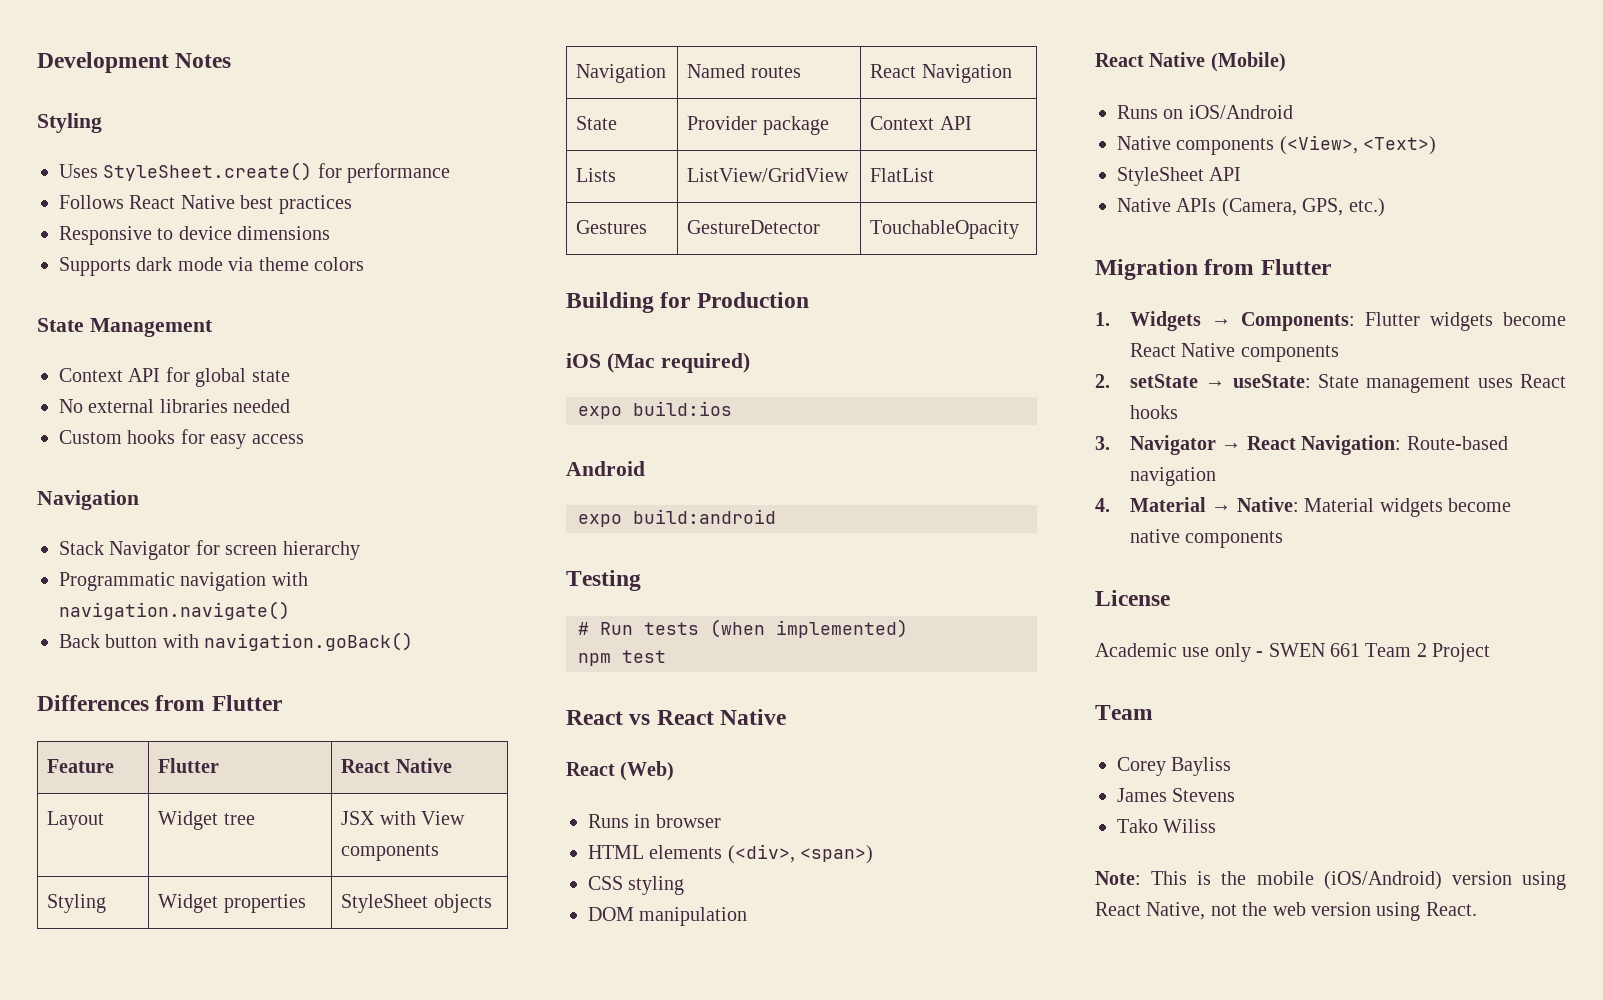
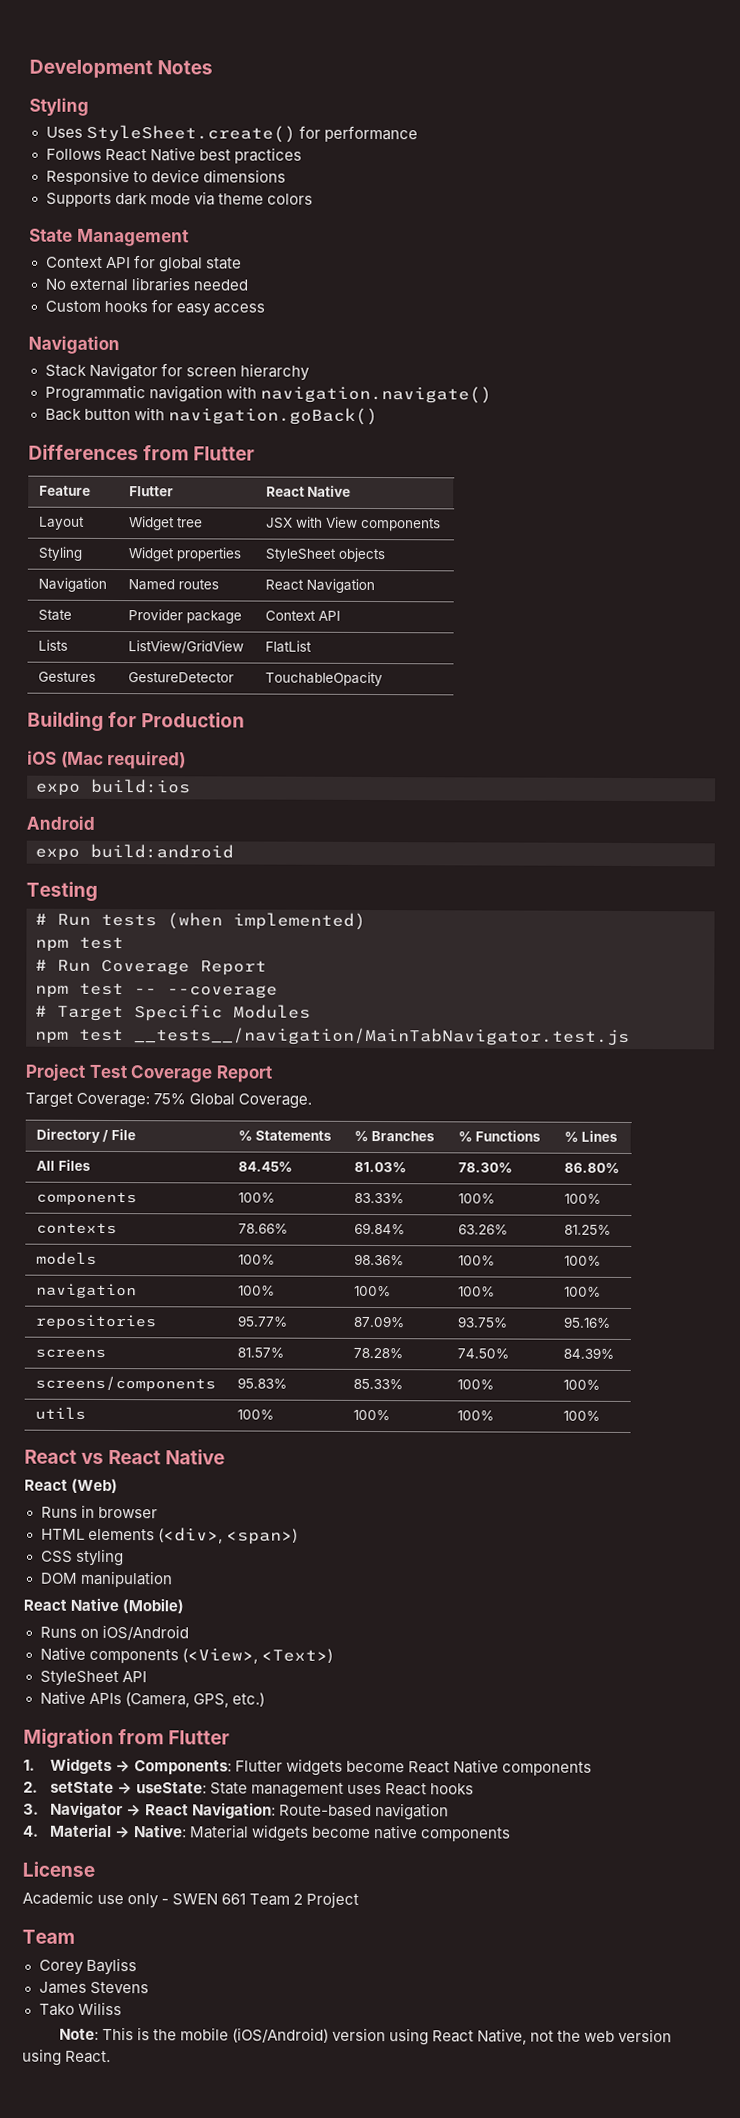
(666, 656) none -> [35,959,267,976] [35,982,278,999] [35,1004,311,1022] [35,1027,630,1046] [25,1063,272,1083] [25,1092,313,1109] [35,1128,136,1143] [237,1130,333,1142] [353,1130,436,1142] [457,1130,542,1143] [563,1130,619,1143] [35,1159,91,1171] [237,1161,293,1173] [353,1161,407,1174] [457,1162,513,1174] [563,1162,620,1174] [35,1191,137,1206] [237,1192,275,1203] [353,1192,404,1204] [457,1193,495,1204] [563,1193,601,1204] [35,1222,117,1235] [237,1223,288,1234] [353,1222,405,1235] [457,1224,508,1235] [563,1224,611,1235] [35,1251,97,1265] [237,1254,275,1265] [353,1253,404,1266] [457,1255,495,1266] [563,1255,601,1266] [35,1283,137,1299] [237,1285,275,1296] [353,1285,391,1297] [457,1286,495,1297] [563,1286,601,1297] [34,1314,157,1330] [236,1315,288,1327] [352,1315,405,1328] [456,1316,508,1328] [562,1316,611,1328] [34,1348,106,1358] [236,1347,284,1358] [352,1347,403,1359] [456,1348,509,1359] [562,1347,614,1359] [34,1375,216,1392] [236,1377,287,1389] [352,1378,403,1390] [456,1379,494,1390] [562,1379,600,1390] [34,1406,86,1420] [236,1409,274,1420] [352,1409,390,1421] [456,1410,494,1421] [562,1410,600,1421] // # Run Coverage Report // npm test -- --coverage // # Target Specific Modules // npm test __tests__/navigation/MainTabNavigator.test.js // Project Test Coverage Report // Target Coverage: 75% Global Coverage. // Directory / File | % Statements | % Branches | % Functions | % Lines // All Files | 84.45% | 81.03% | 78.30% | 86.80% // components | 100% | 83.33% | 100% | 100% // contexts | 78.66% | 69.84% | 63.26% | 81.25% // models | 100% | 98.36% | 100% | 100% // navigation | 100% | 100% | 100% | 100% // repositories | 95.77% | 87.09% | 93.75% | 95.16% // screens | 81.57% | 78.28% | 74.50% | 84.39% // screens/components | 95.83% | 85.33% | 100% | 100% // utils | 100% | 100% | 100% | 100%

